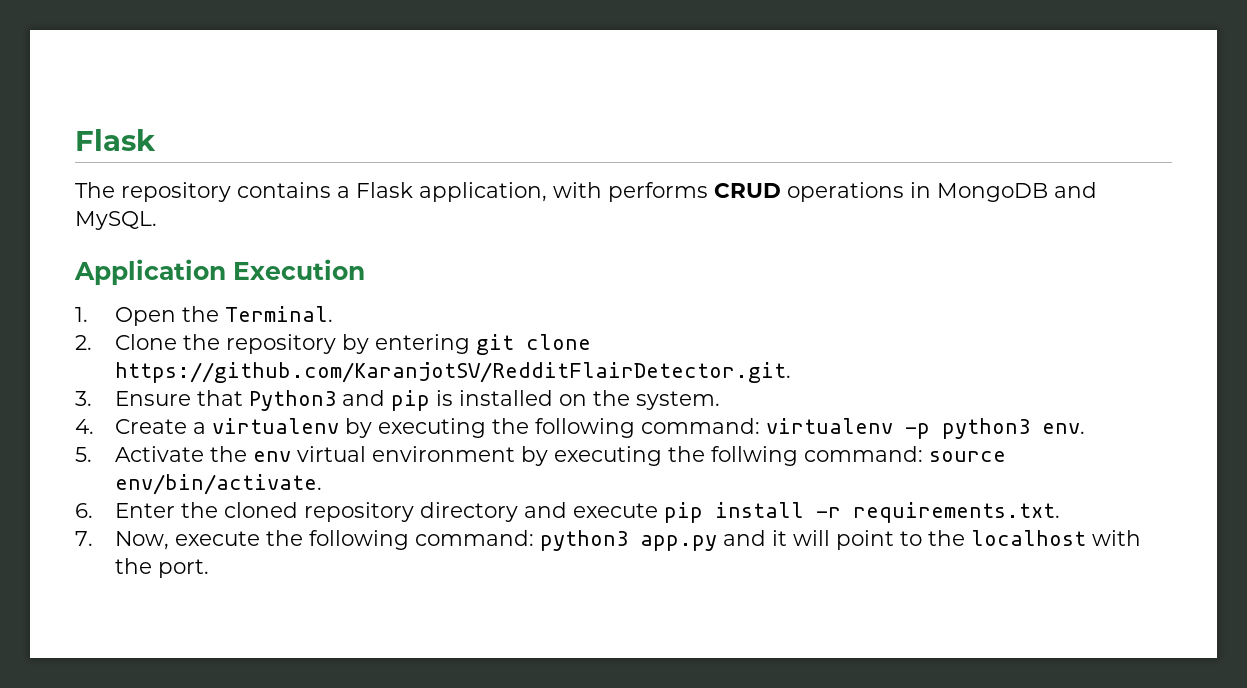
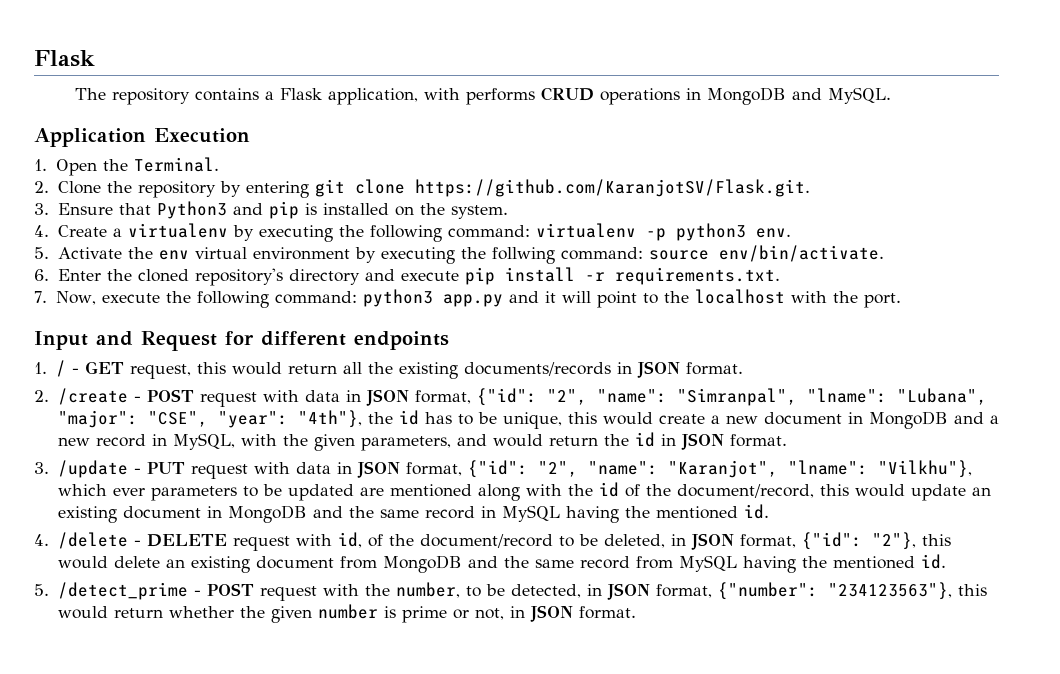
[115,362,792,383] https://github.com/KaranjotSV/RedditFlairDetector.git. -> [414,179,810,197] https://github.com/KaranjotSV/Flask.git.
[304,502,415,522] repository -> [194,268,283,286] repository's
(210, 568) none -> [34,331,449,351] [34,360,743,379] [34,388,987,407] [57,410,999,429] [57,432,787,451] [34,460,972,479] [57,482,991,501] [57,504,769,523] [34,532,951,551] [57,554,946,573] [34,582,987,601] [57,604,636,623] // Input and Request for different endpoints // 1. / - GET request, this would return all the existing documents/records in JSON format. // 2. /create - POST request with data in JSON format, {"id": "2", "name": "Simranpal", "lname": "Lubana", "major": "CSE", "year": "4th"}, the id has to be unique, this would create a new document in MongoDB and a new record in MySQL, with the given parameters, and would return the id in JSON format. // 3. /update - PUT request with data in JSON format, {"id": "2", "name": "Karanjot", "lname": "Vilkhu"}, which ever parameters to be updated are mentioned along with the id of the document/record, this would update an existing document in MongoDB and the same record in MySQL having the mentioned id. // 4. /delete - DELETE request with id, of the document/record to be deleted, in JSON format, {"id": "2"}, this would delete an existing document from MongoDB and the same record from MySQL having the mentioned id. // 5. /detect_prime - POST request with the number, to be detected, in JSON format, {"number": "234123563"}, this would return whether the given number is prime or not, in JSON format.

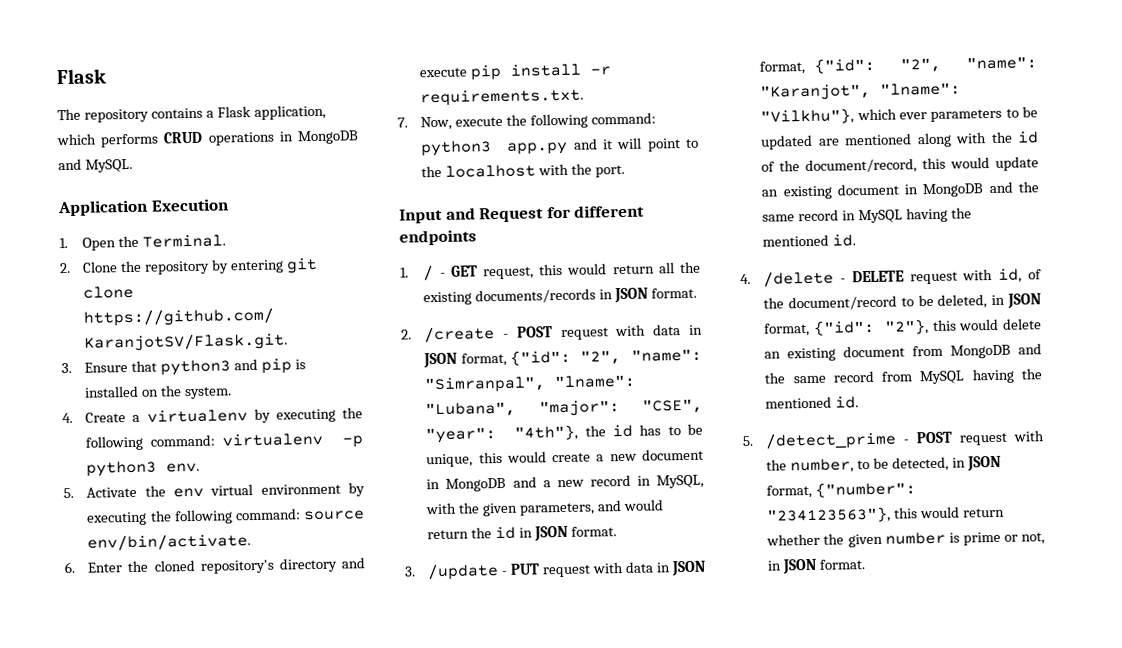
[423,88,460,100] with -> [56,133,97,146] which
[156,201,227,219] Python3 -> [160,359,232,376] python3
[491,247,555,264] follwing -> [173,509,233,525] following

